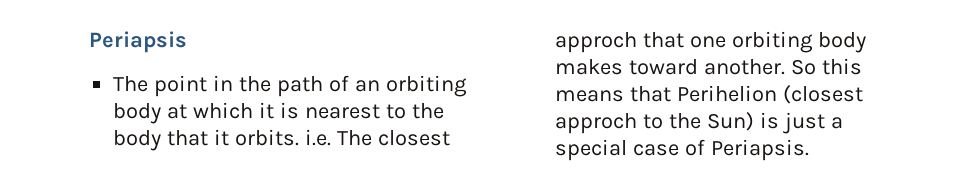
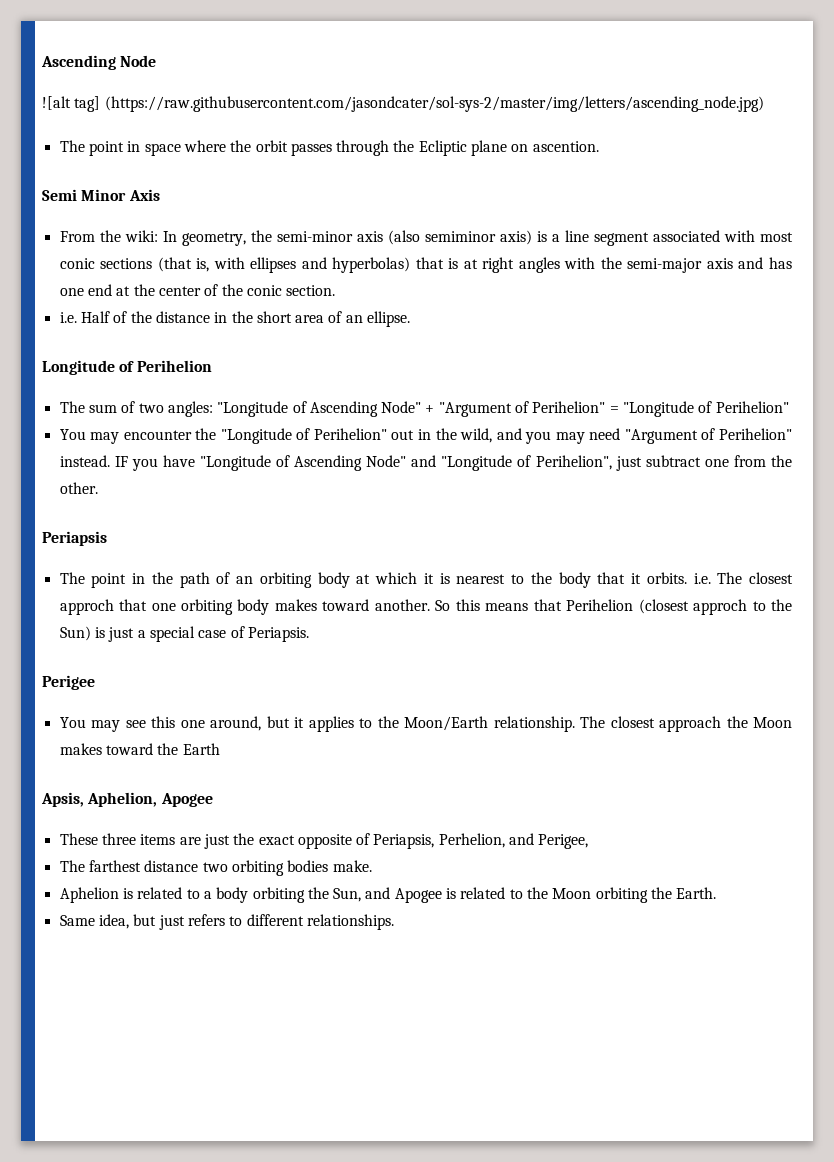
(89, 42) none -> [41,55,157,70] [42,96,764,112] [59,140,599,156] [42,189,160,201] [59,230,793,246] [59,257,793,273] [59,284,336,296] [59,311,411,327] [42,360,212,375] [59,401,789,417] [59,428,792,444] [59,455,792,471] [59,482,98,494] Ascending Node // ![alt tag] (https://raw.githubusercontent.com/jasondcater/sol-sys-2/master/img/letters/ascending_node.jpg) // The point in space where the orbit passes through the Ecliptic plane on ascention. // Semi Minor Axis // From the wiki: In geometry, the semi-minor axis (also semiminor axis) is a line segment associated with most conic sections (that is, with ellipses and hyperbolas) that is at right angles with the semi-major axis and has one end at the center of the conic section. // i.e. Half of the distance in the short area of an ellipse. // Longitude of Perihelion // The sum of two angles: "Longitude of Ascending Node" + "Argument of Perihelion" = "Longitude of Perihelion" // You may encounter the "Longitude of Perihelion" out in the wild, and you may need "Argument of Perihelion" instead. IF you have "Longitude of Ascending Node" and "Longitude of Perihelion", just subtract one from the other. //
(810, 150) none -> [42,675,95,690] [59,716,793,732] [59,743,220,755] [41,792,213,807] [59,833,589,849] [59,860,372,876] [59,887,717,903] [59,914,394,930] // Perigee // You may see this one around, but it applies to the Moon/Earth relationship. The closest approach the Moon makes toward the Earth // Apsis, Aphelion, Apogee // These three items are just the exact opposite of Periapsis, Perhelion, and Perigee, // The farthest distance two orbiting bodies make. // Aphelion is related to a body orbiting the Sun, and Apogee is related to the Moon orbiting the Earth. // Same idea, but just refers to different relationships.

